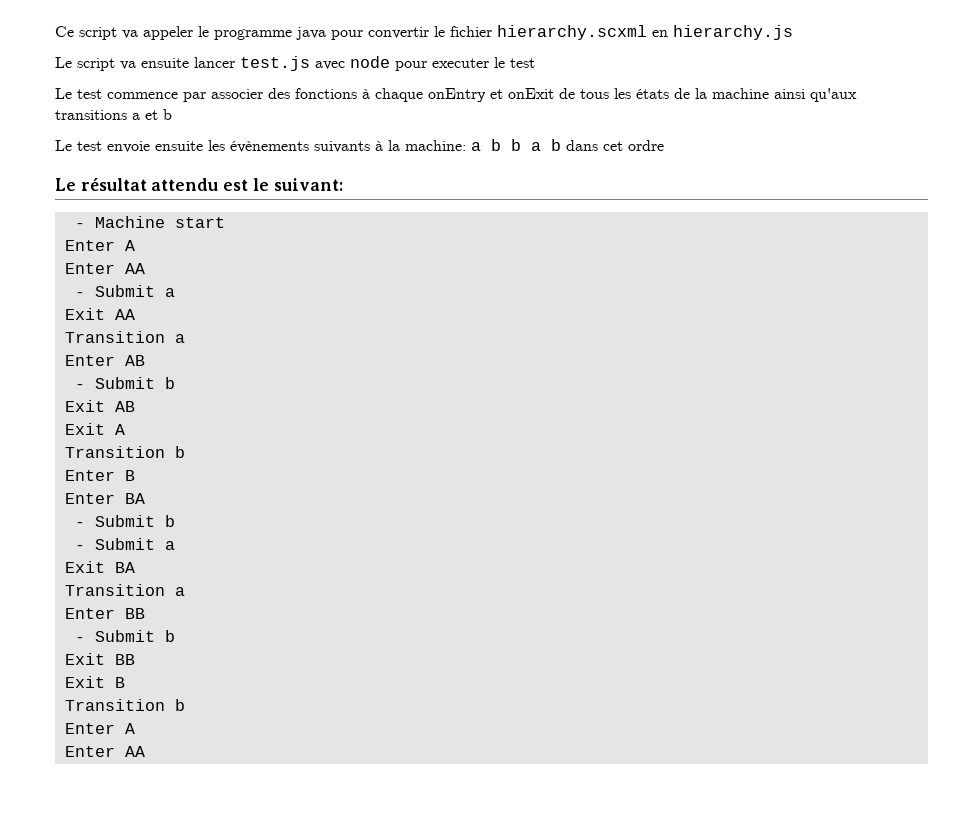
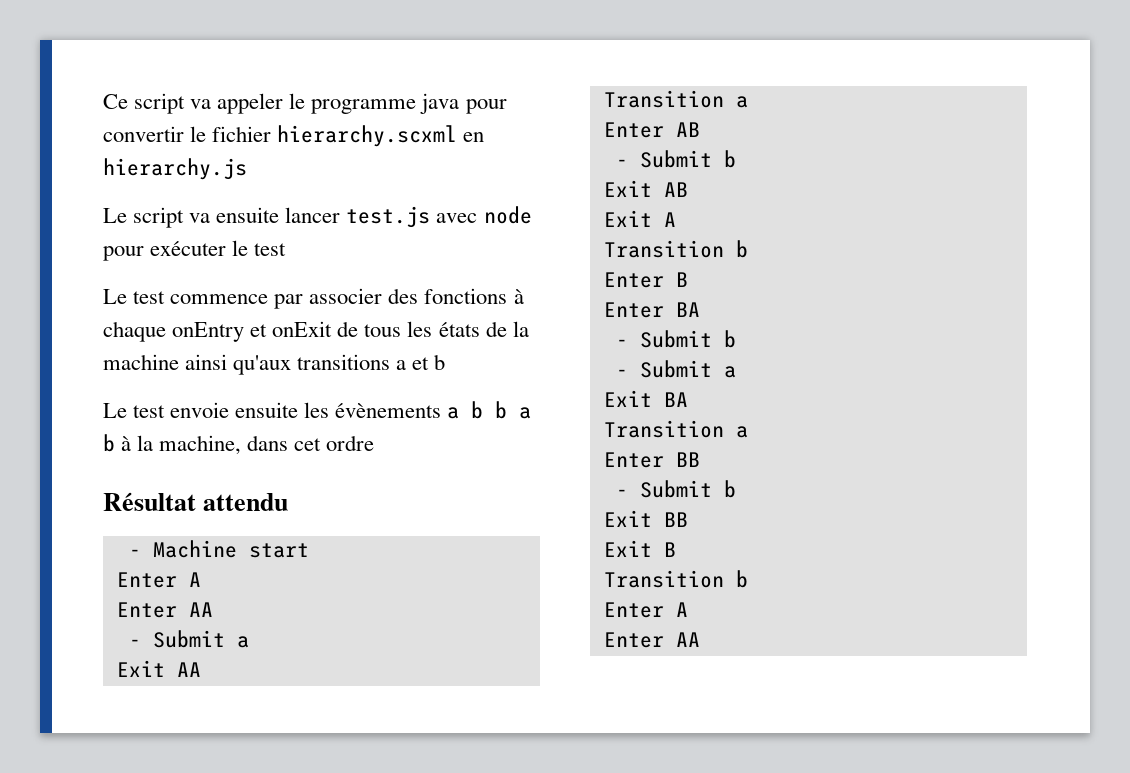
[432,58,489,68] executer -> [150,241,227,256] exécuter
[314,140,466,153] suivants à la machine: -> (442, 410) none
(561, 145) none -> [121,435,242,455] à la machine,
[55,177,147,191] Le résultat -> [103,492,196,511] Résultat
[223,178,343,191] est le suivant: -> (289, 502) none

